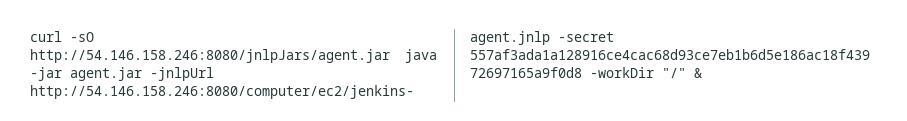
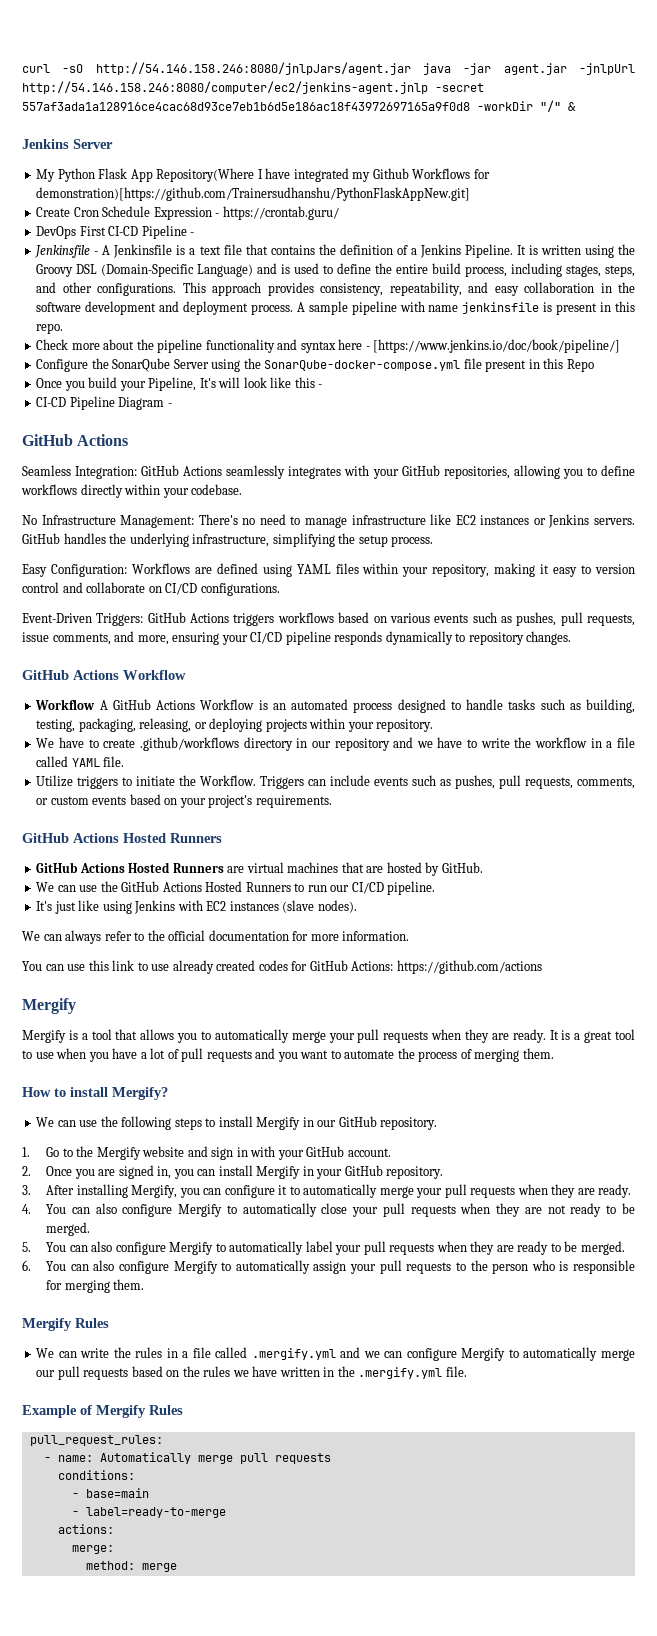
(702, 73) none -> [22,139,113,149] [36,168,490,182] [36,187,471,201] [36,206,339,220] [36,225,195,239] [35,244,636,258] [36,263,636,277] [36,282,636,296] [36,301,635,315] [36,323,64,334] [36,339,621,353] [36,358,594,372] [36,377,323,391] [36,396,172,410] [22,434,129,446] [22,465,636,479] [21,484,243,498] [22,514,635,528] [22,533,434,547] [22,563,635,577] [22,582,280,596] [22,612,635,626] [22,631,572,645] [22,670,186,680] [35,699,635,713] [36,718,434,732] [36,737,635,751] [36,756,125,767] [36,775,636,789] [36,794,332,808] [22,833,222,843] [36,862,483,876] [36,881,436,895] [36,900,357,914] [22,930,410,944] [22,960,542,974] [22,998,76,1014] [22,1029,635,1043] [22,1048,554,1062] [22,1087,168,1100] [36,1116,438,1130] [22,1146,391,1160] [22,1165,444,1179] [22,1184,632,1198] [22,1203,636,1217] [46,1222,91,1236] [22,1241,625,1255] [22,1260,635,1274] [46,1279,145,1293] [22,1318,109,1331] [36,1347,635,1361] [36,1366,467,1380] [22,1405,183,1418] [29,1435,163,1446] [43,1452,331,1464] [57,1470,135,1480] [71,1488,149,1498] [71,1507,226,1518] [57,1524,114,1534] [71,1545,114,1554] [85,1561,177,1572] // Jenkins Server // My Python Flask App Repository(Where I have integrated my Github Workflows for demonstration)[https://github.com/Trainersudhanshu/PythonFlaskAppNew.git] // Create Cron Schedule Expression - https://crontab.guru/ // DevOps First CI-CD Pipeline - // Jenkinsfile - A Jenkinsfile is a text file that contains the definition of a Jenkins Pipeline. It is written using the Groovy DSL (Domain-Specific Language) and is used to define the entire build process, including stages, steps, and other configurations. This approach provides consistency, repeatability, and easy collaboration in the software development and deployment process. A sample pipeline with name jenkinsfile is present in this repo. // Check more about the pipeline functionality and syntax here - [https://www.jenkins.io/doc/book/pipeline/] // Configure the SonarQube Server using the SonarQube-docker-compose.yml file present in this Repo // Once you build your Pipeline, It's will look like this - // CI-CD Pipeline Diagram - // GitHub Actions // Seamless Integration: GitHub Actions seamlessly integrates with your GitHub repositories, allowing you to define workflows directly within your codebase. // No Infrastructure Management: There's no need to manage infrastructure like EC2 instances or Jenkins servers. GitHub handles the underlying infrastructure, simplifying the setup process. // Easy Configuration: Workflows are defined using YAML files within your repository, making it easy to version control and collaborate on CI/CD configurations. // Event-Driven Triggers: GitHub Actions triggers workflows based on various events such as pushes, pull requests, issue comments, and more, ensuring your CI/CD pipeline responds dynamically to repository changes. // GitHub Actions Workflow // Workflow A GitHub Actions Workflow is an automated process designed to handle tasks such as building, testing, packaging, releasing, or deploying projects within your repository. // We have to create .github/workflows directory in our repository and we have to write the workflow in a file called YAML file. // Utilize triggers to initiate the Workflow. Triggers can include events such as pushes, pull requests, comments, or custom events based on your project's requirements. // GitHub Actions Hosted Runners // GitHub Actions Hosted Runners are virtual machines that are hosted by GitHub. // We can use the GitHub Actions Hosted Runners to run our CI/CD pipeline. // It's just like using Jenkins with EC2 instances (slave nodes). // We can always refer to the official documentation for more information. // You can use this link to use already created codes for GitHub Actions: https://github.com/actions // Mergify // Mergify is a tool that allows you to automatically merge your pull requests when they are ready. It is a great tool to use when you have a lot of pull requests and you want to automate the process of merging them. // How to install Mergify? // We can use the following steps to install Mergify in our GitHub repository. // 1. Go to the Mergify website and sign in with your GitHub account. // 2. Once you are signed in, you can install Mergify in your GitHub repository. // 3. After installing Mergify, you can configure it to automatically merge your pull requests when they are ready. // 4. You can also configure Mergify to automatically close your pull requests when they are not ready to be merged. // 5. You can also configure Mergify to automatically label your pull requests when they are ready to be merged. // 6. You can also configure Mergify to automatically assign your pull requests to the person who is responsible for merging them. // Mergify Rules // We can write the rules in a file called .mergify.yml and we can configure Mergify to automatically merge our pull requests based on the rules we have written in the .mergify.yml file. // Example of Mergify Rules // pull_request_rules: // - name: Automatically merge pull requests // conditions: // - base=main // - label=ready-to-merge // actions: // merge: // method: merge

